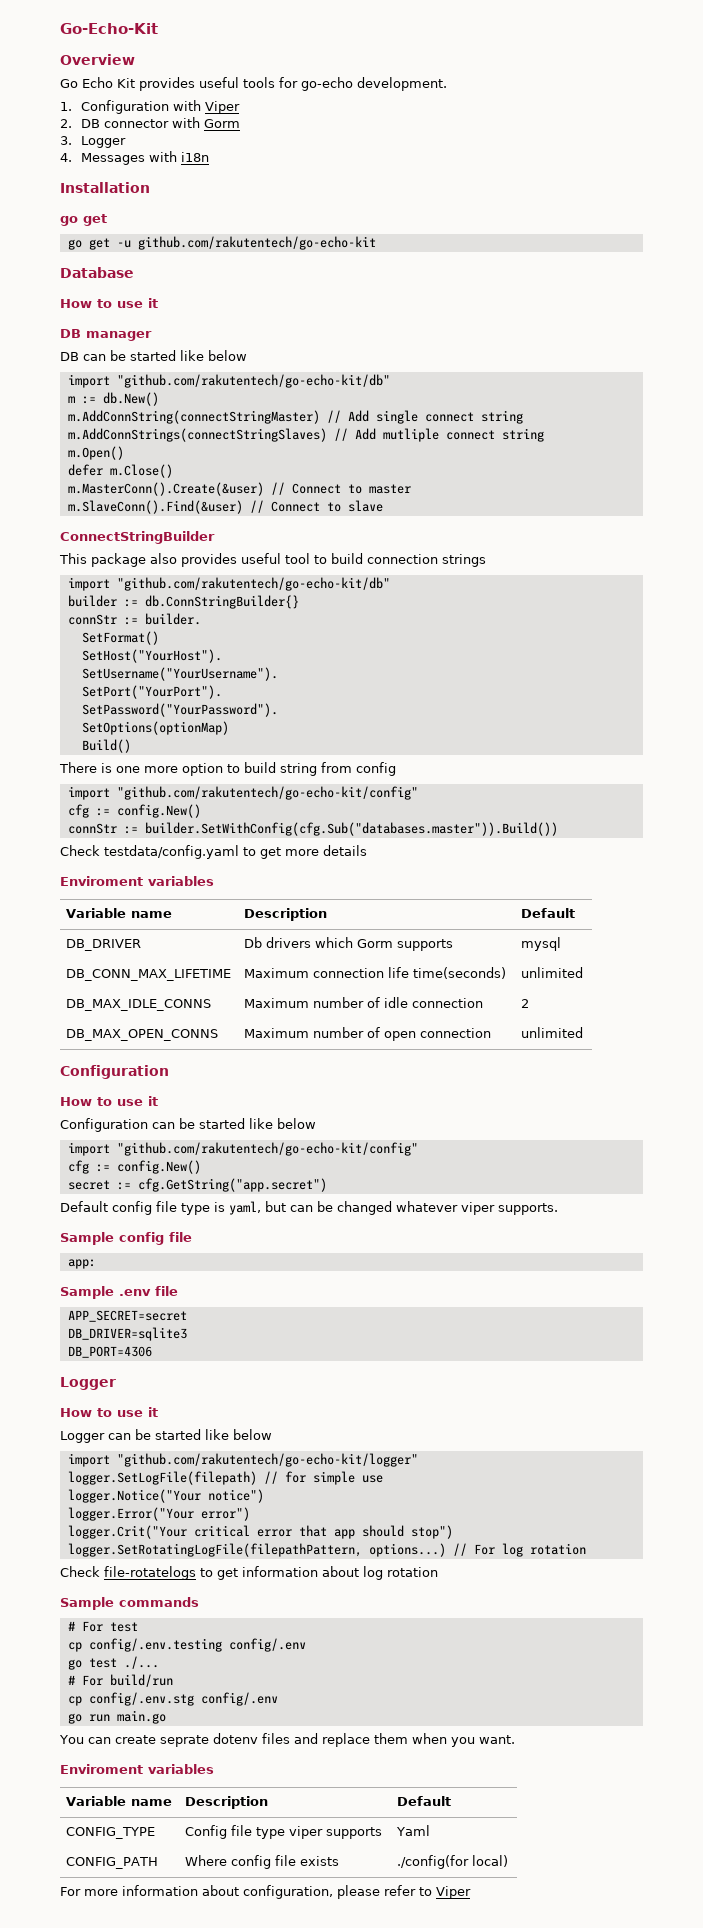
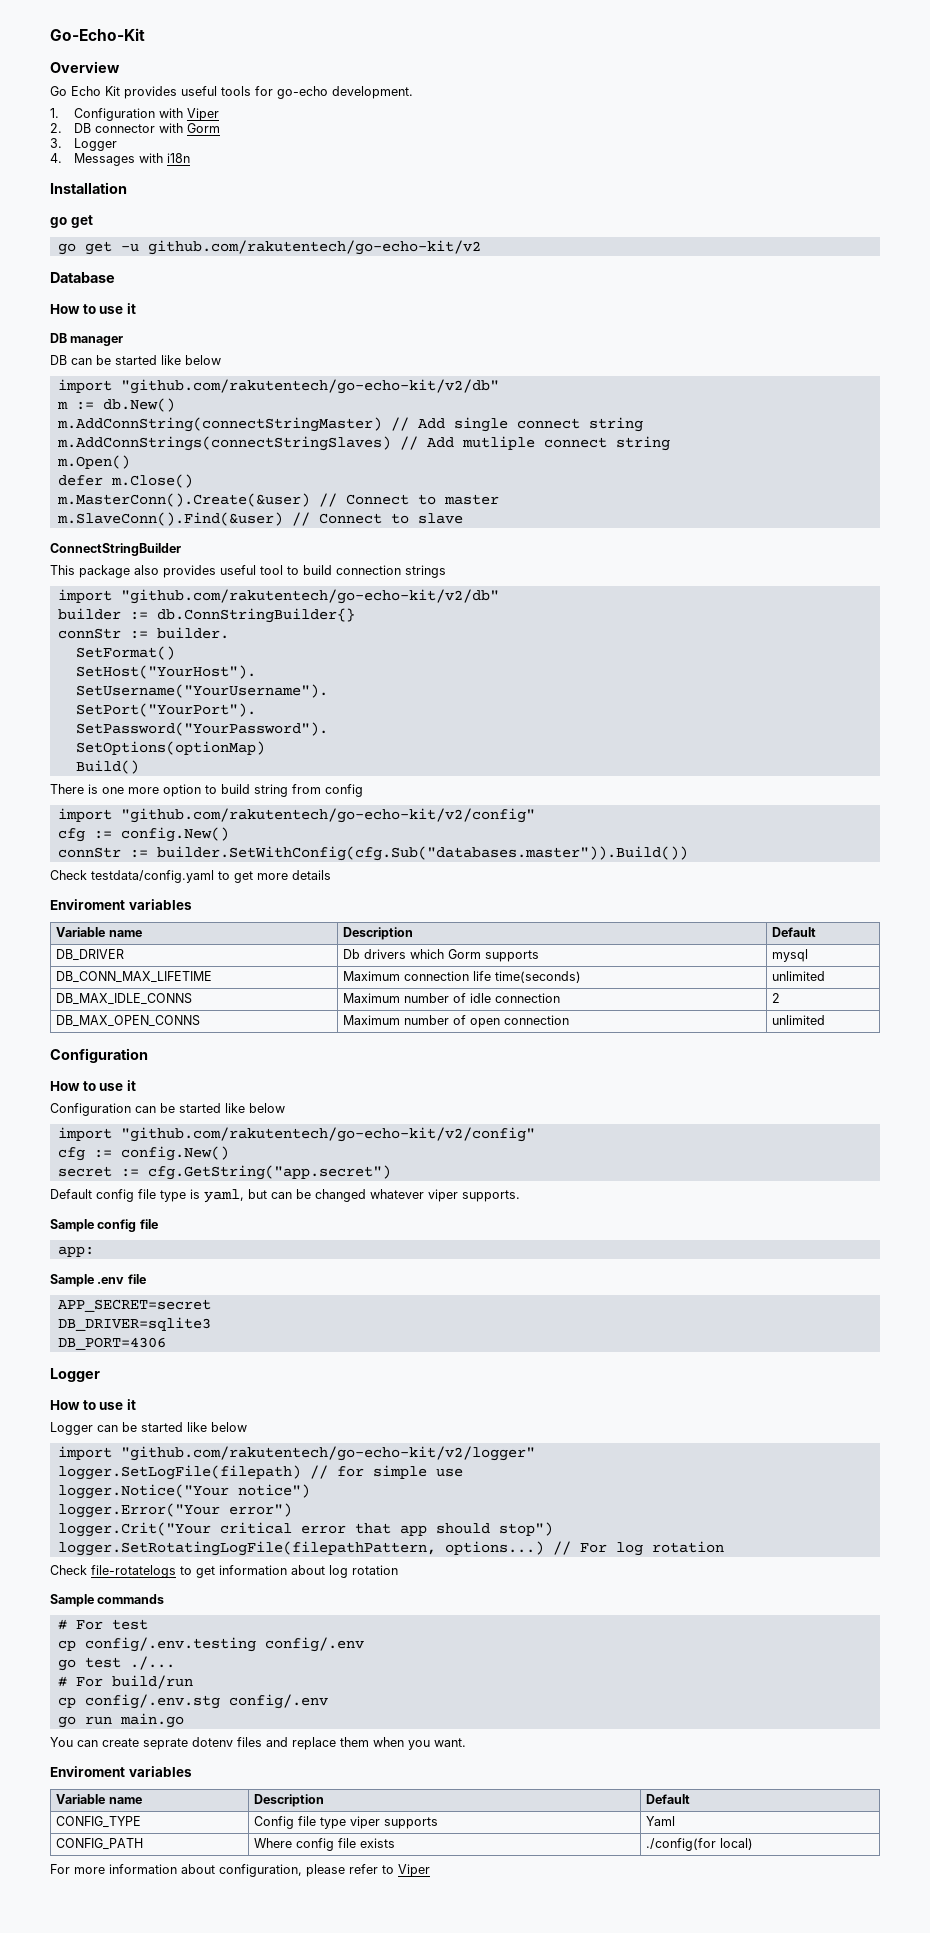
[137,236,376,250] github.com/rakutentech/go-echo-kit -> [147,240,481,255] github.com/rakutentech/go-echo-kit/v2
[116,374,390,388] "github.com/rakutentech/go-echo-kit/db" -> [120,379,499,394] "github.com/rakutentech/go-echo-kit/v2/db"
[116,577,390,591] "github.com/rakutentech/go-echo-kit/db" -> [120,589,499,604] "github.com/rakutentech/go-echo-kit/v2/db"
[116,786,418,800] "github.com/rakutentech/go-echo-kit/config" -> [120,808,535,823] "github.com/rakutentech/go-echo-kit/v2/config"
[116,1142,418,1156] "github.com/rakutentech/go-echo-kit/config" -> [120,1127,535,1142] "github.com/rakutentech/go-echo-kit/v2/config"
[116,1453,418,1467] "github.com/rakutentech/go-echo-kit/logger" -> [120,1446,535,1461] "github.com/rakutentech/go-echo-kit/v2/logger"

